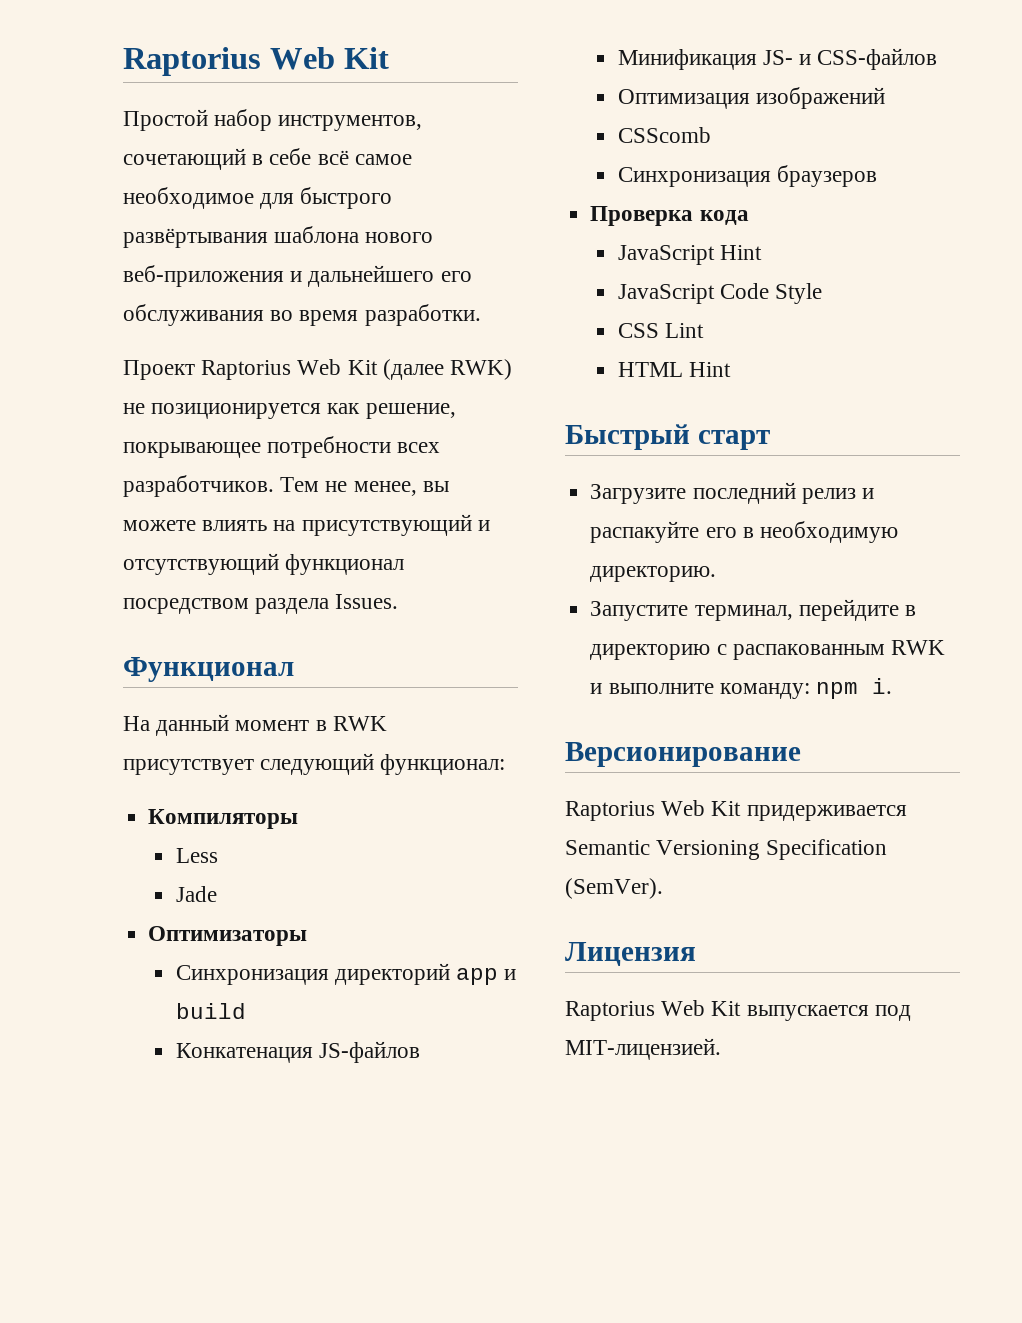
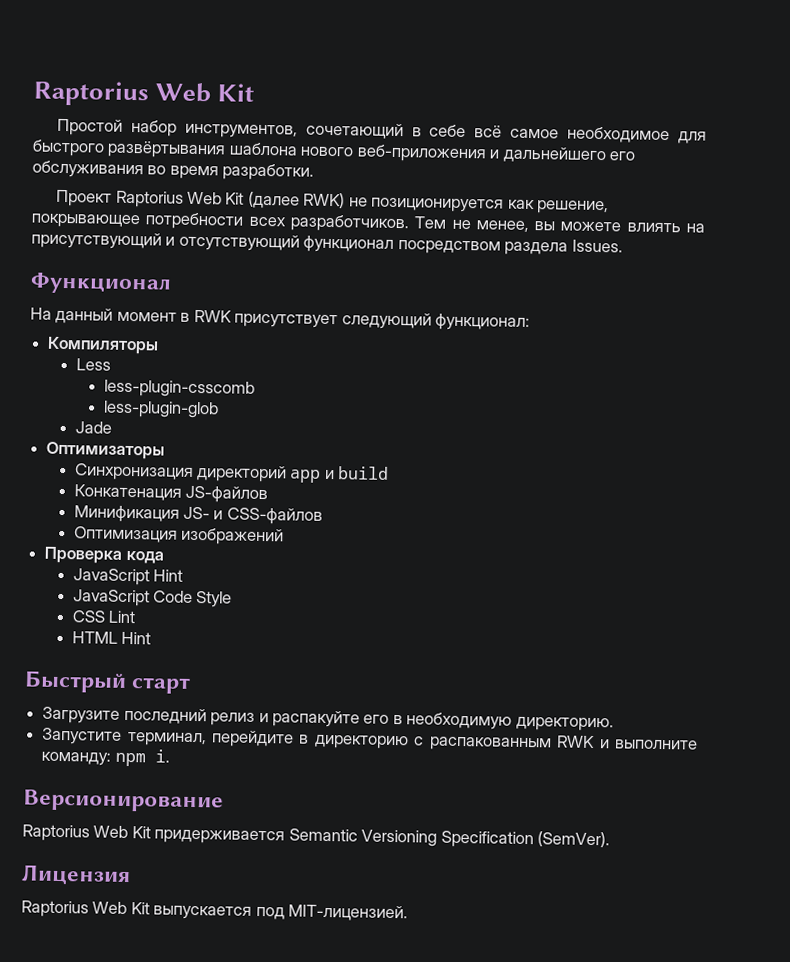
(218, 855) none -> [103,379,255,398] [102,400,219,419] // less-plugin-csscomb // less-plugin-glob
[617,127,711,143] [617,165,877,187] // CSScomb // Синхронизация браузеров -> (284, 536) none

